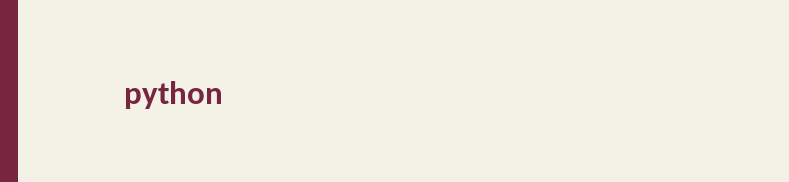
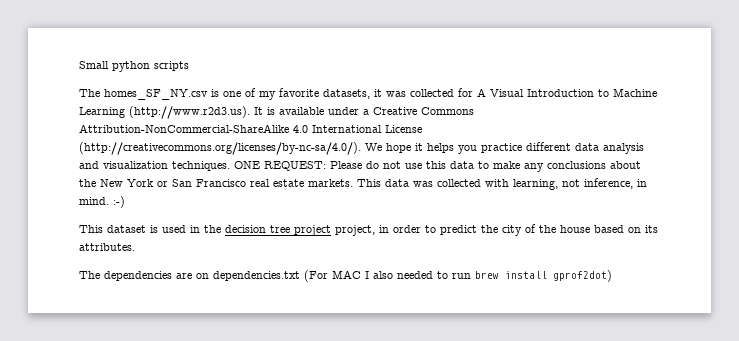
[124,81,223,109] python -> [79,61,189,72] [79,88,657,100] [79,106,474,119] [79,124,422,133] [79,142,644,155] [79,161,641,172] [79,178,647,190] [79,196,125,208] [79,224,658,236] [79,243,135,251] [79,270,612,282] Small python scripts // The homes_SF_NY.csv is one of my favorite datasets, it was collected for A Visual Introduction to Machine Learning (http://www.r2d3.us). It is available under a Creative Commons Attribution-NonCommercial-ShareAlike 4.0 International License (http://creativecommons.org/licenses/by-nc-sa/4.0/). We hope it helps you practice different data analysis and visualization techniques. ONE REQUEST: Please do not use this data to make any conclusions about the New York or San Francisco real estate markets. This data was collected with learning, not inference, in mind. :-) // This dataset is used in the decision tree project project, in order to predict the city of the house based on its attributes. // The dependencies are on dependencies.txt (For MAC I also needed to run brew install gprof2dot)

